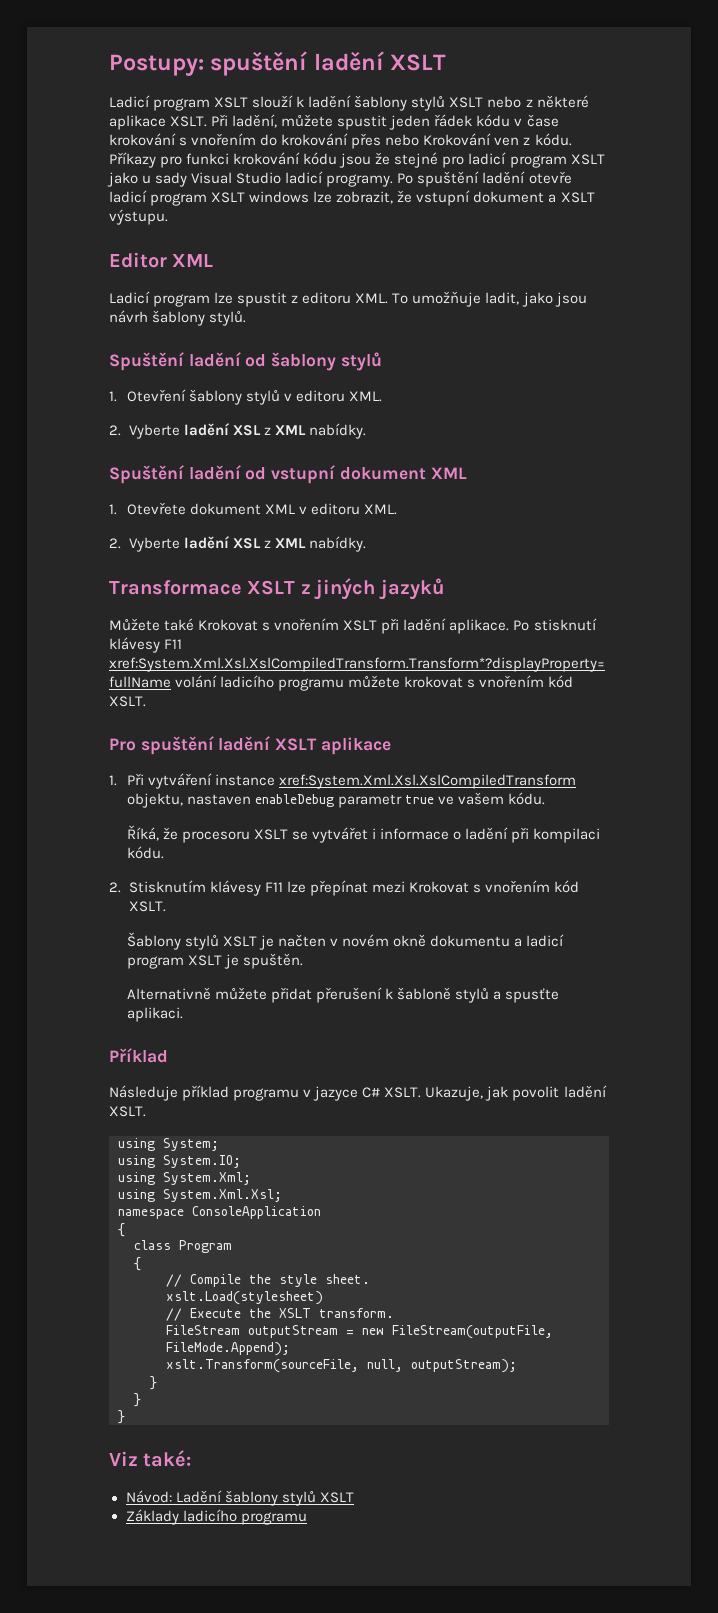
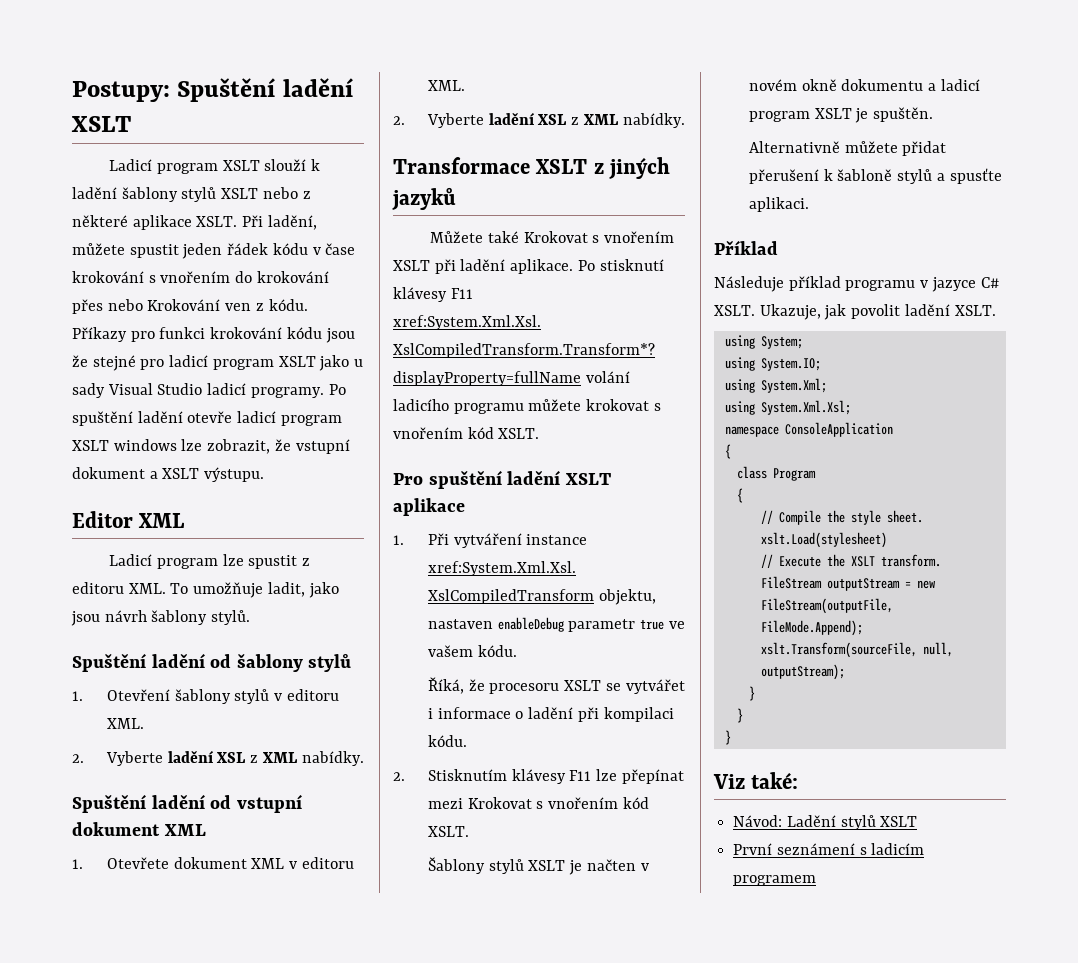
[210,51,308,76] spuštění -> [177,78,276,102] Spuštění
[224,1490,278,1506] šablony -> (836, 821) none
[125,1509,307,1525] Základy ladicího programu -> [733,843,925,855] [733,875,817,886] První seznámení s ladicím programem

